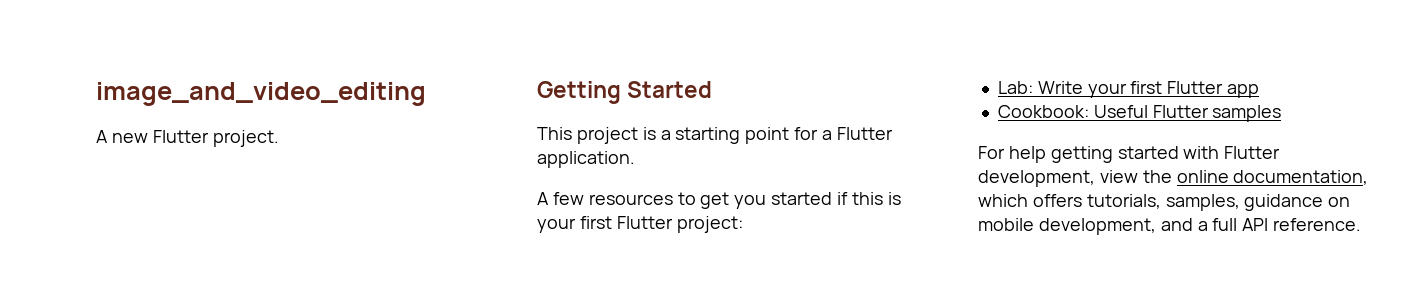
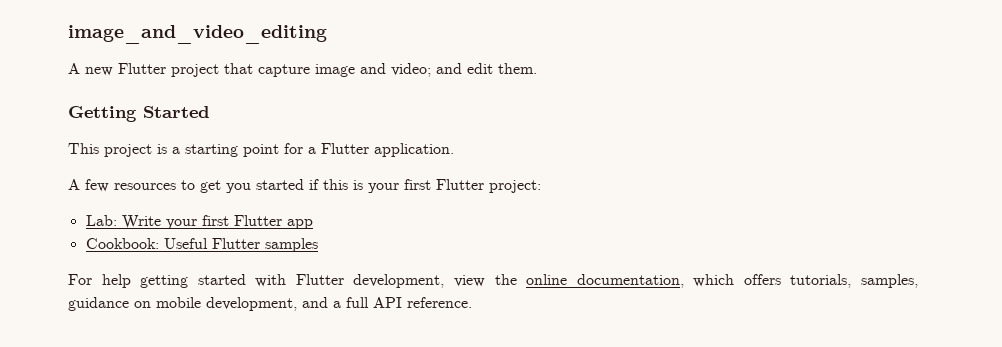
[212,130,279,147] project. -> [171,63,537,77] project that capture image and video; and edit them.

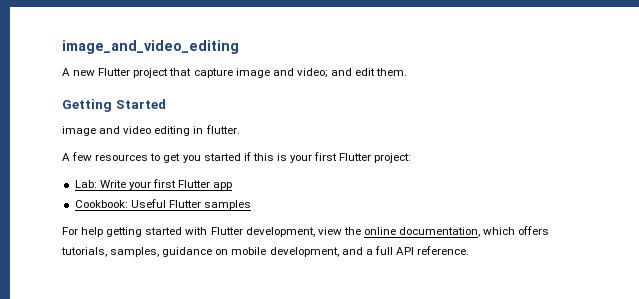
[68,143,454,157] This project is a starting point for a Flutter application. -> [62,125,240,136] image and video editing in flutter.

